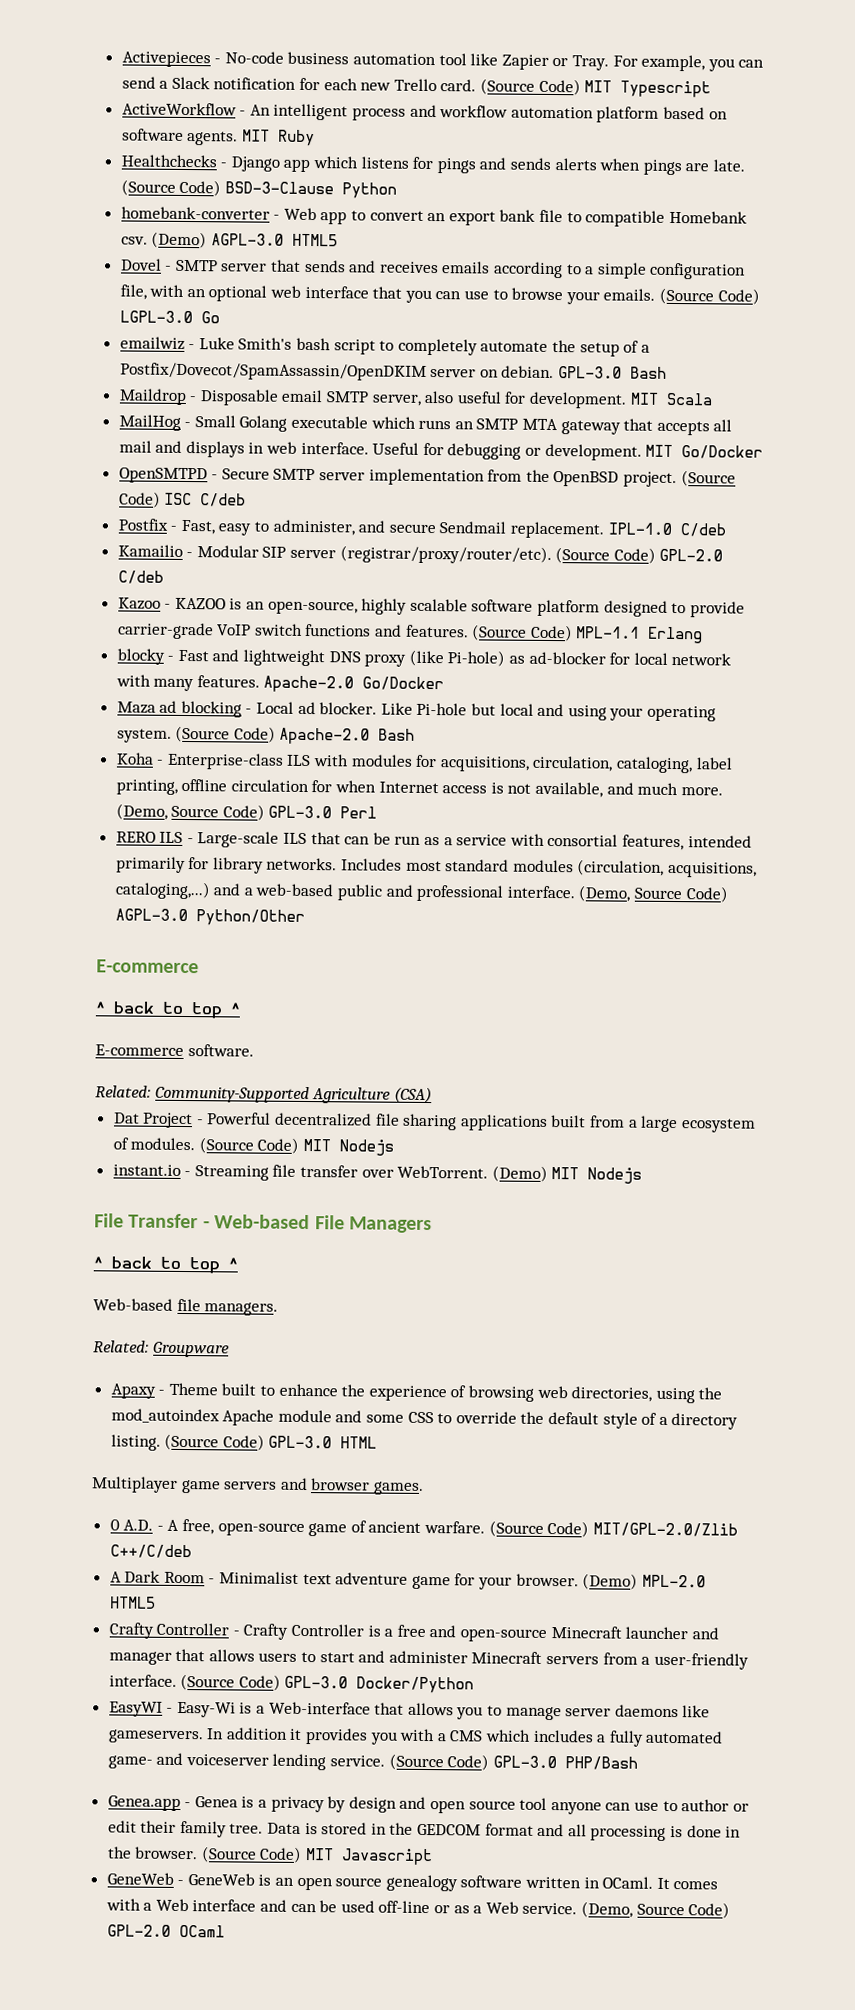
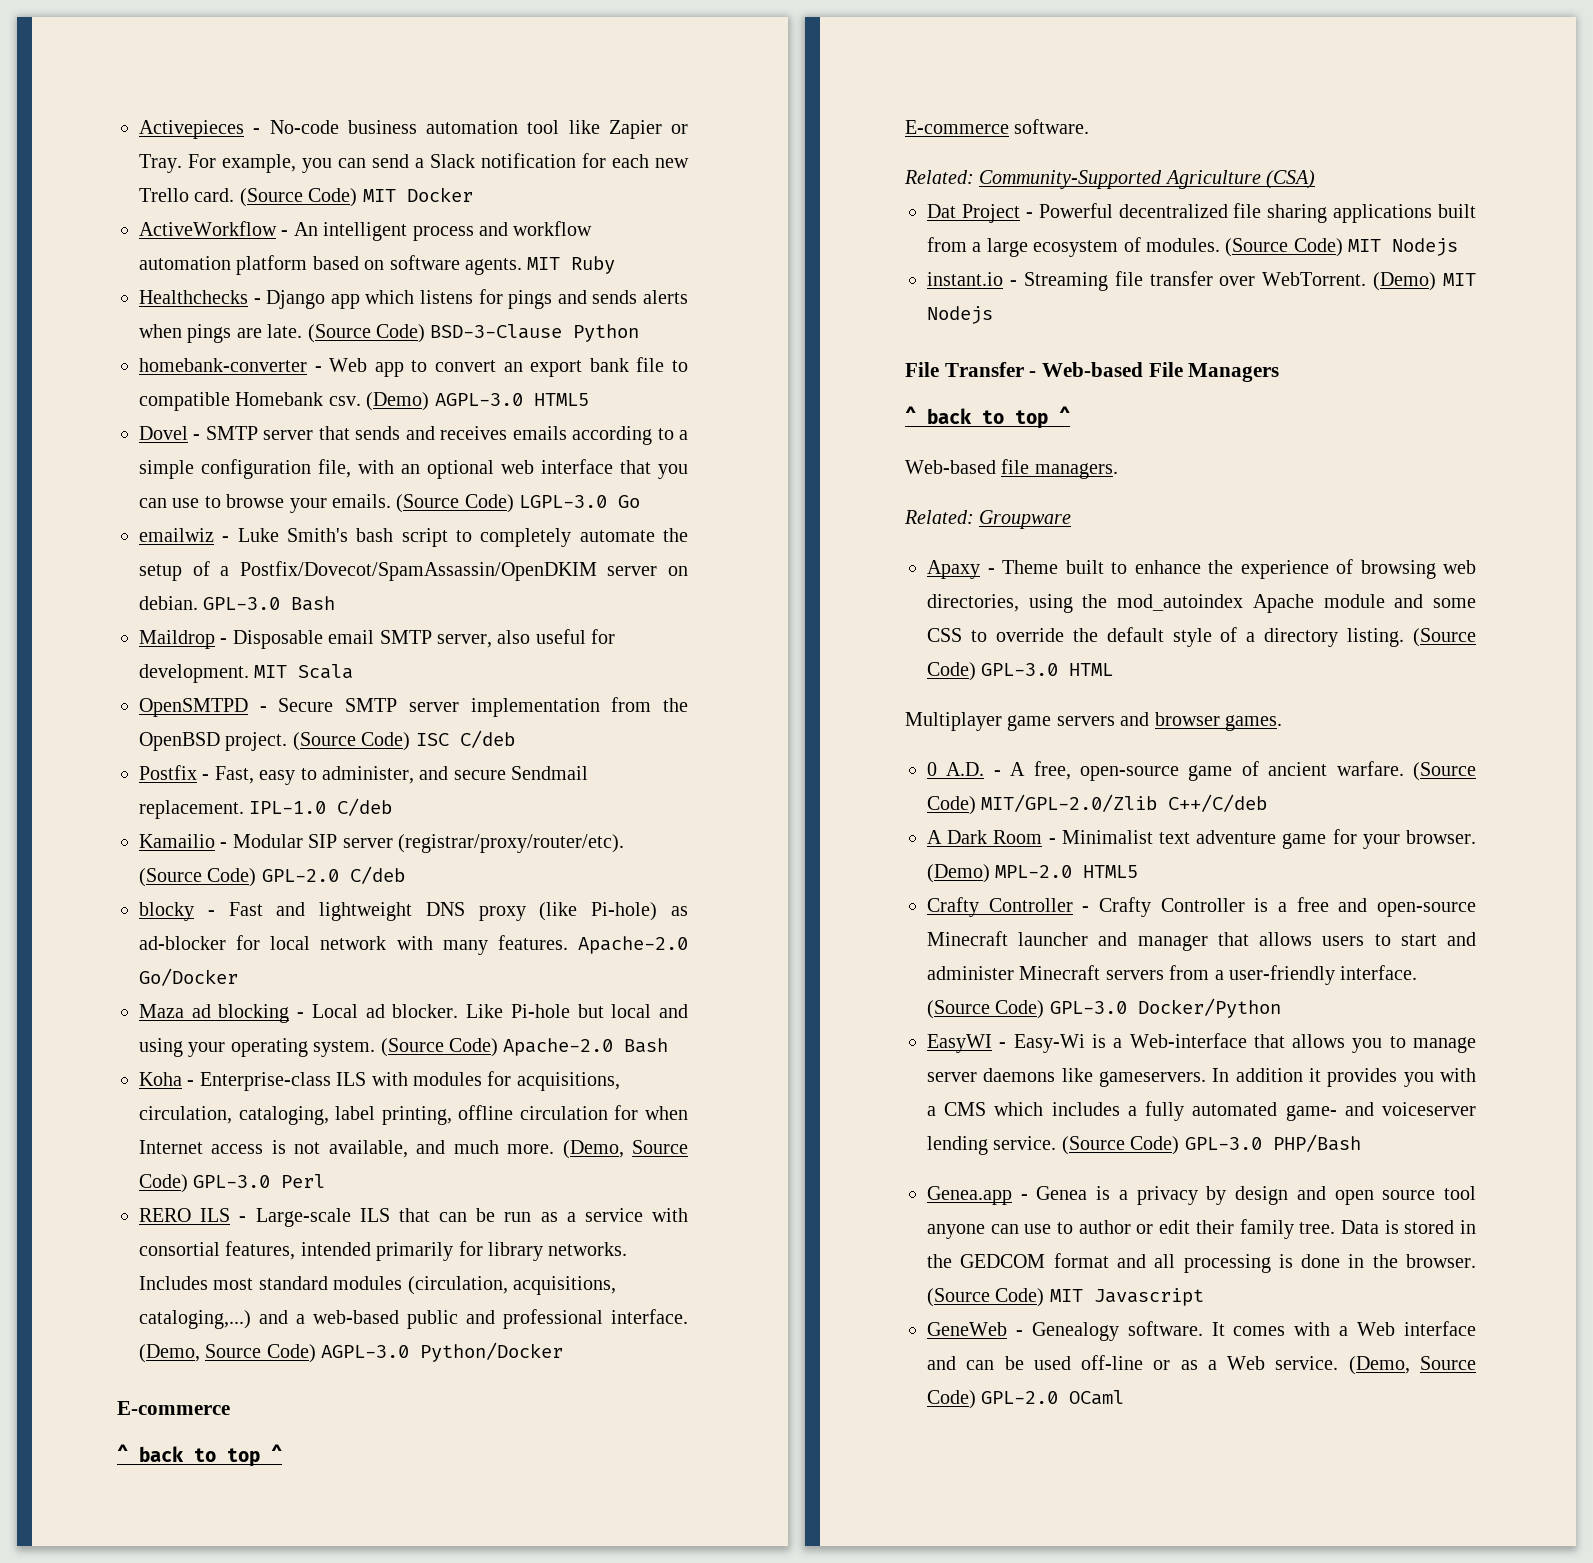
[620,80,712,98] Typescript -> [406,187,473,202] Docker
[118,414,733,436] [118,440,764,461] // MailHog - Small Golang executable which runs an SMTP MTA gateway that accepts all mail and displays in web interface. Useful for debugging or development. MIT Go/Docker -> (354, 671) none
[117,597,745,618] [116,622,704,644] // Kazoo - KAZOO is an open-source, highly scalable software platform designed to provide carrier-grade VoIP switch functions and features. (Source Code) MPL-1.1 Erlang -> (405, 875) none
[195,909,305,926] Python/Other -> [420,1342,564,1362] Python/Docker
[187,1873,654,1892] GeneWeb is an open source genealogy software written in OCaml. -> [1031,1321,1203,1341] Genealogy software.

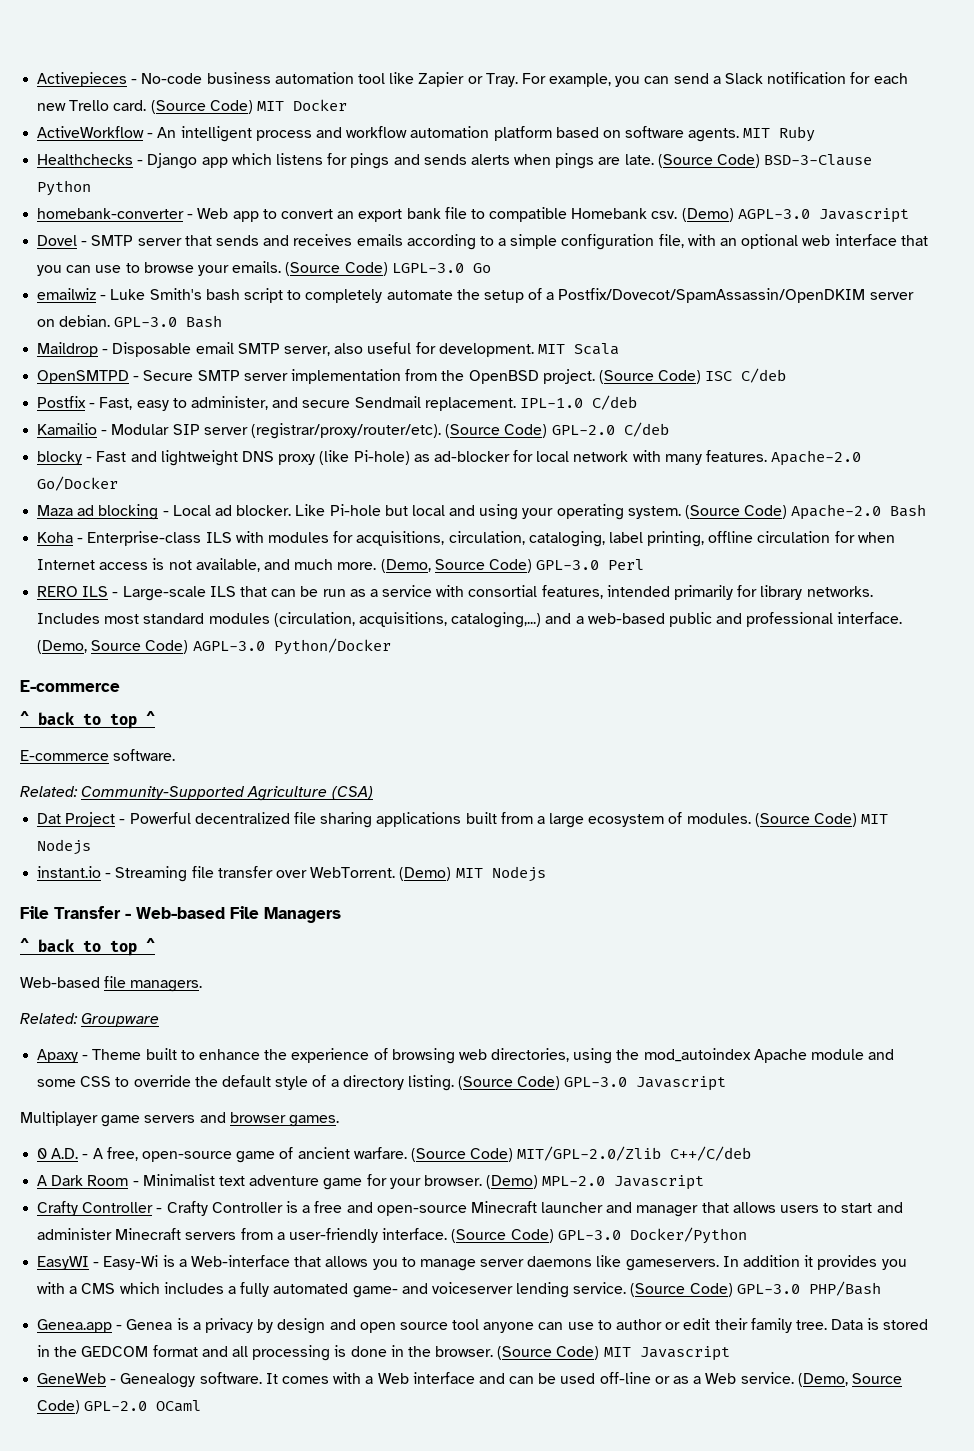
[533,393,589,406] HTML5 -> [818,208,909,223] Javascript
[1069,663,1114,676] HTML -> [636,1076,727,1091] Javascript
[1083,865,1139,878] HTML5 -> [614,1175,705,1190] Javascript

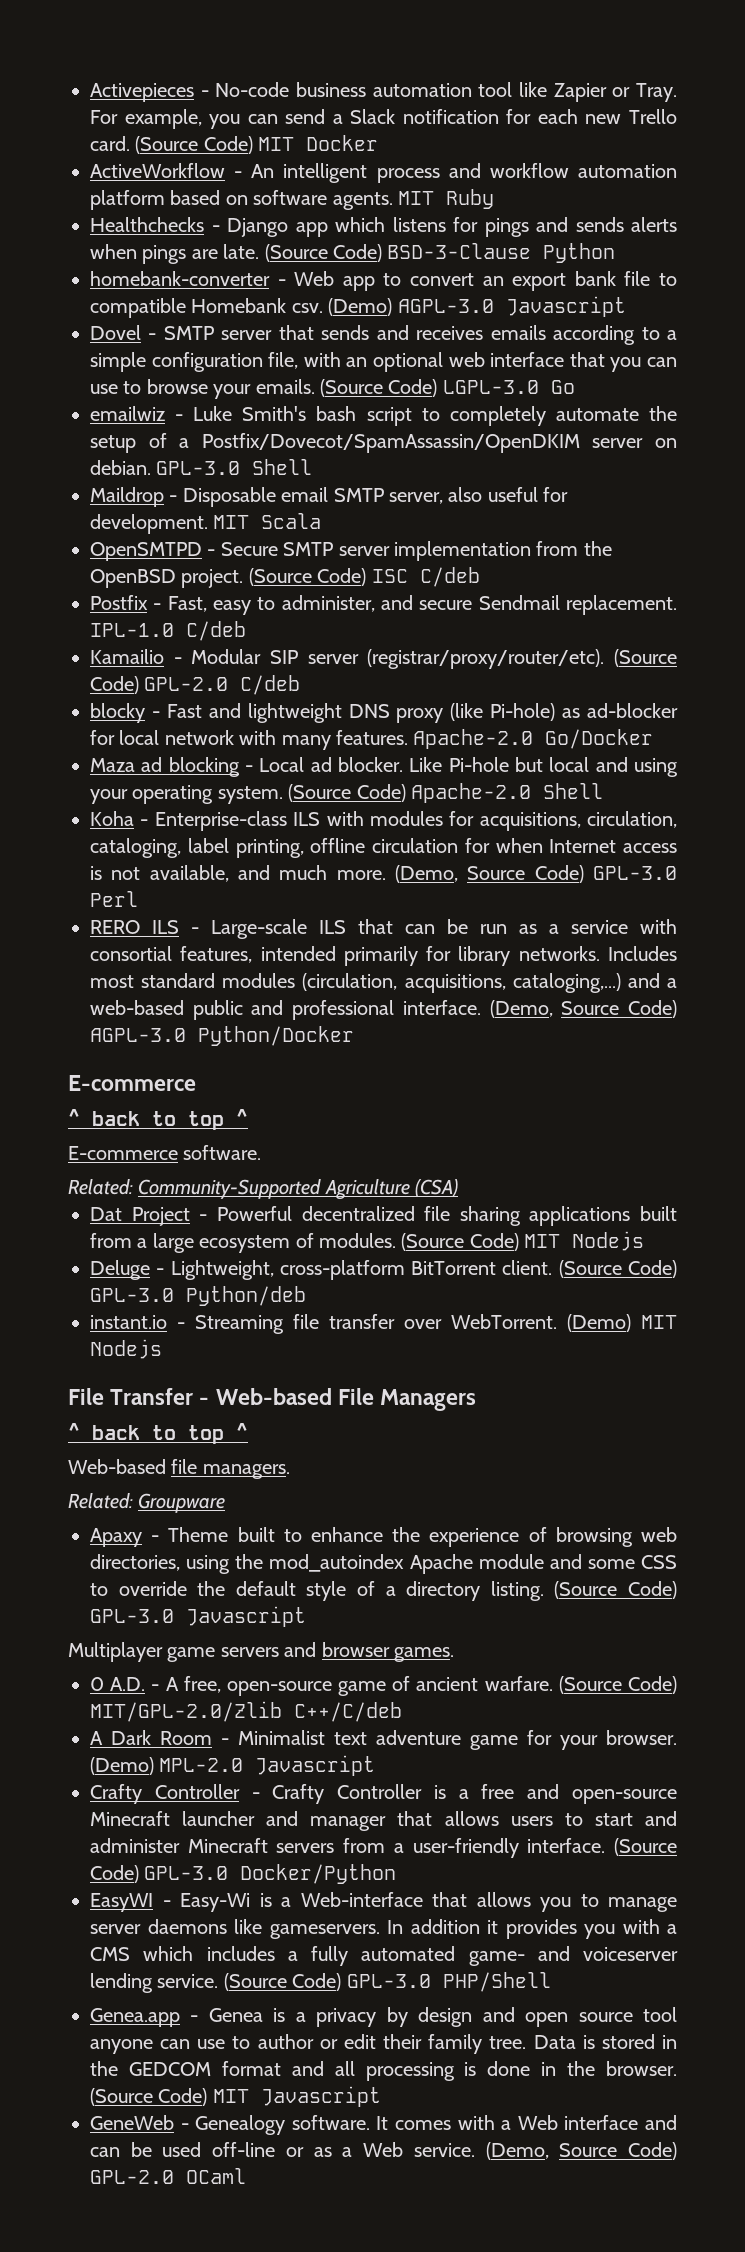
[186,315,223,328] Bash -> [252,459,313,475] Shell
[890,504,927,517] Bash -> [543,783,603,799] Shell
(92, 847) none -> [90,1260,677,1280] [90,1286,306,1306] // Deluge - Lightweight, cross-platform BitTorrent client. (Source Code) GPL-3.0 Python/deb
[808,1281,881,1296] PHP/Bash -> [442,1972,551,1992] PHP/Shell

